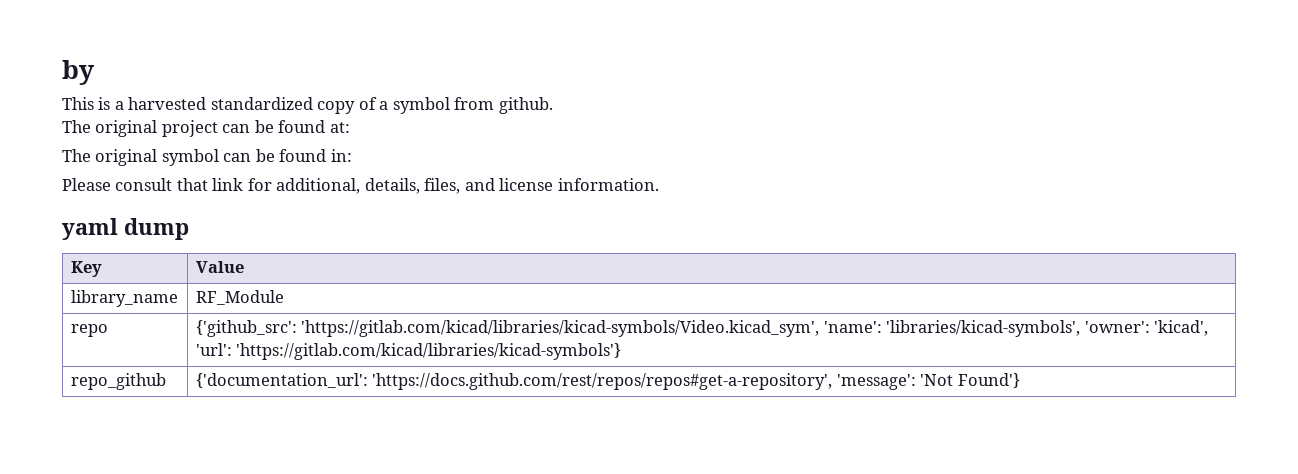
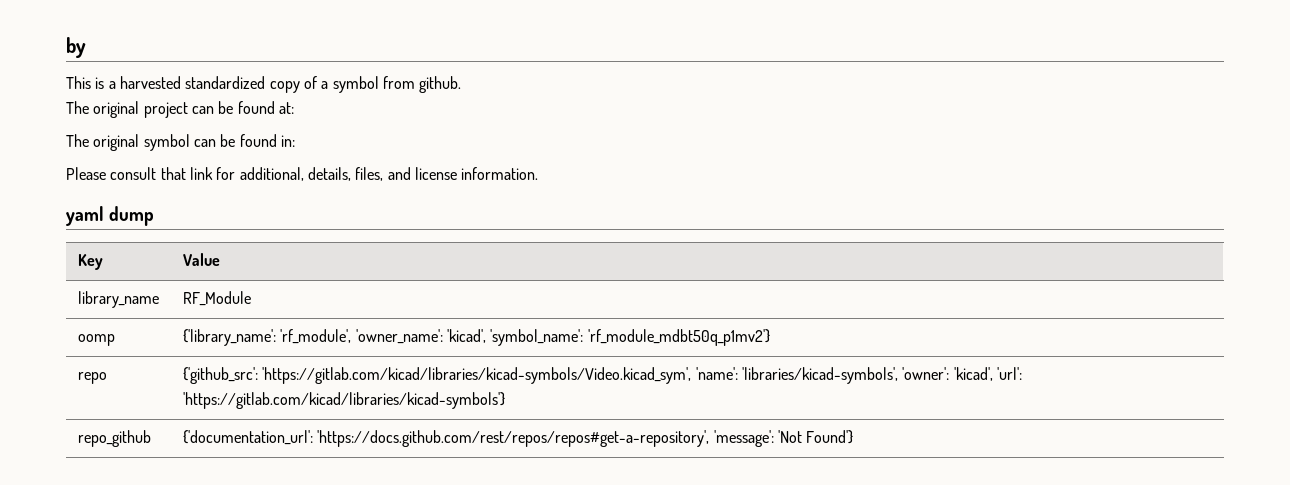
(284, 297) none -> [77,334,115,346] [182,329,770,346] // oomp | {'library_name': 'rf_module', 'owner_name': 'kicad', 'symbol_name': 'rf_module_mdbt50q_p1mv2'}

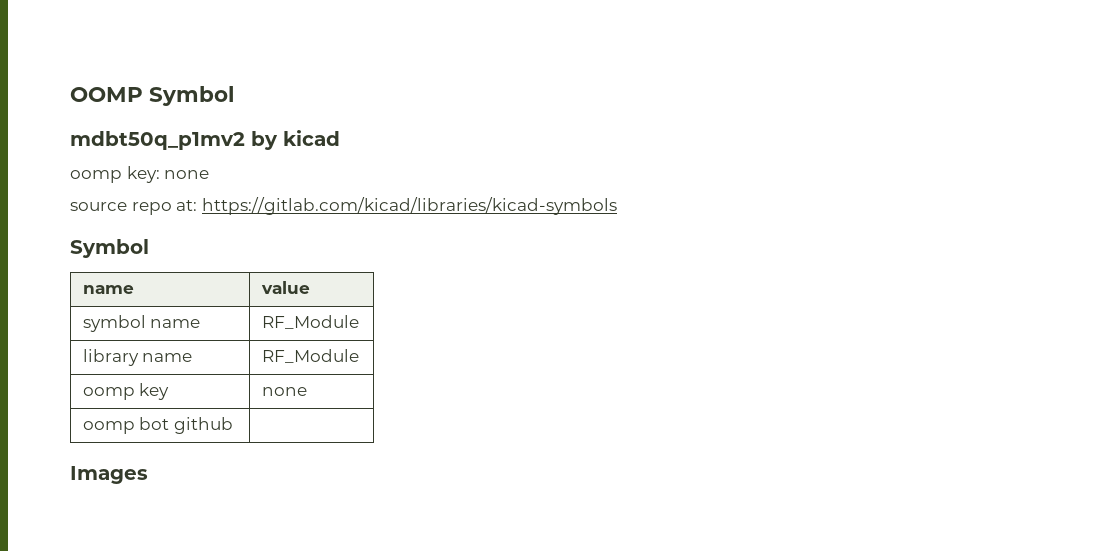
[66,37,86,58] [66,76,462,93] [66,101,294,118] [66,134,295,151] [66,167,539,181] [66,206,154,226] [77,254,103,270] [182,253,220,266] [77,291,159,308] [182,291,251,306] [77,334,115,346] [182,329,770,346] [77,372,107,384] [182,367,1022,384] [182,392,505,409] [77,430,151,447] [182,430,854,447] by // This is a harvested standardized copy of a symbol from github. // The original project can be found at: // The original symbol can be found in: // Please consult that link for additional, details, files, and license information. // yaml dump // Key | Value // library_name | RF_Module // oomp | {'library_name': 'rf_module', 'owner_name': 'kicad', 'symbol_name': 'rf_module_mdbt50q_p1mv2'} // repo | {'github_src': 'https://gitlab.com/kicad/libraries/kicad-symbols/Video.kicad_sym', 'name': 'libraries/kicad-symbols', 'owner': 'kicad', 'url': 'https://gitlab.com/kicad/libraries/kicad-symbols'} // repo_github | {'documentation_url': 'https://docs.github.com/rest/repos/repos#get-a-repository', 'message': 'Not Found'} -> [70,86,234,106] [70,130,340,150] [70,166,210,183] [70,197,617,215] [70,239,149,258] [82,285,134,294] [260,281,310,294] [82,315,201,332] [261,315,359,329] [82,349,193,366] [261,349,359,363] [82,383,170,400] [261,387,307,396] [82,417,233,434] [70,466,148,484] OOMP Symbol // mdbt50q_p1mv2 by kicad // oomp key: none // source repo at: https://gitlab.com/kicad/libraries/kicad-symbols // Symbol // name | value // symbol name | RF_Module // library name | RF_Module // oomp key | none // oomp bot github | // Images

